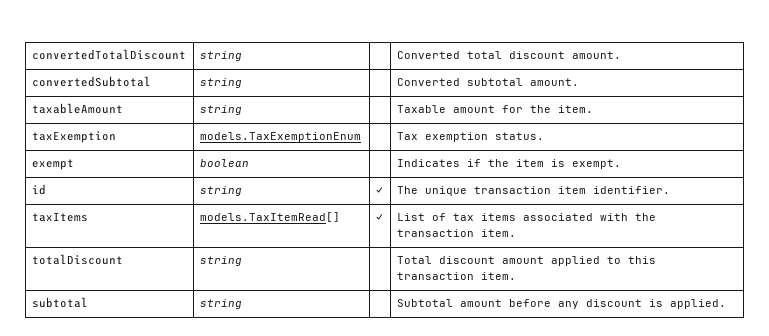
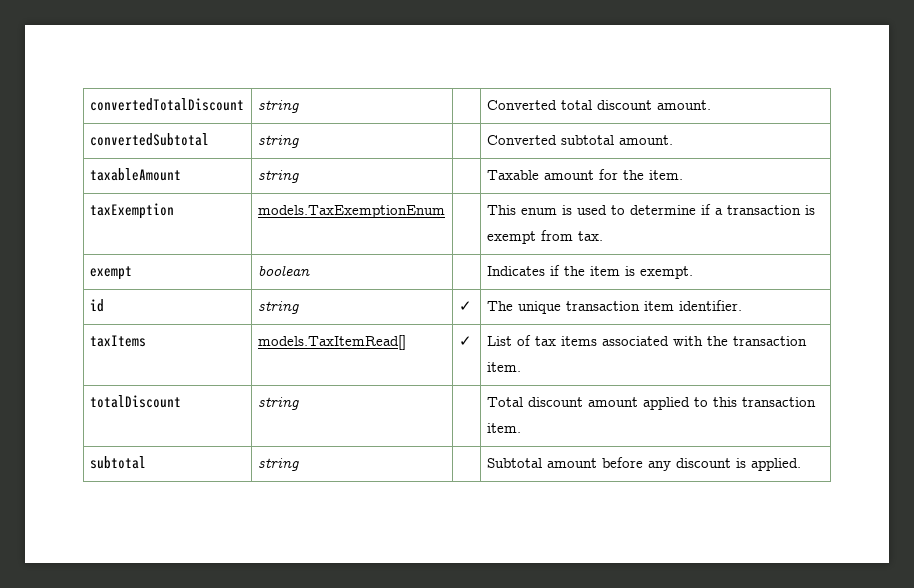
[396,132,544,142] Tax exemption status. -> [486,204,815,215] [486,230,603,244] This enum is used to determine if a transaction is exempt from tax.

